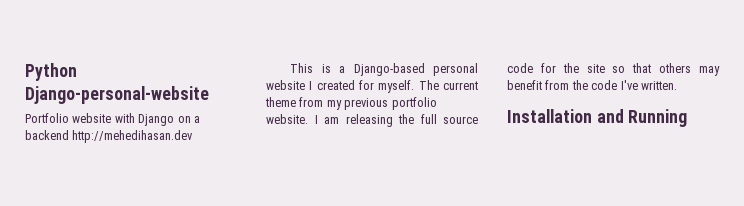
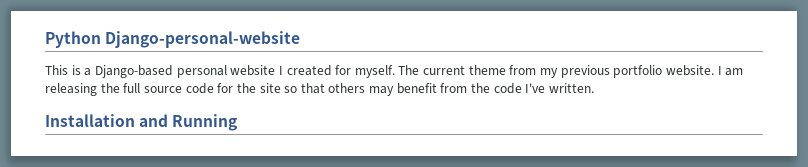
[25,113,200,126] [25,130,194,143] // Portfolio website with Django on a backend http://mehedihasan.dev -> (301, 39) none

